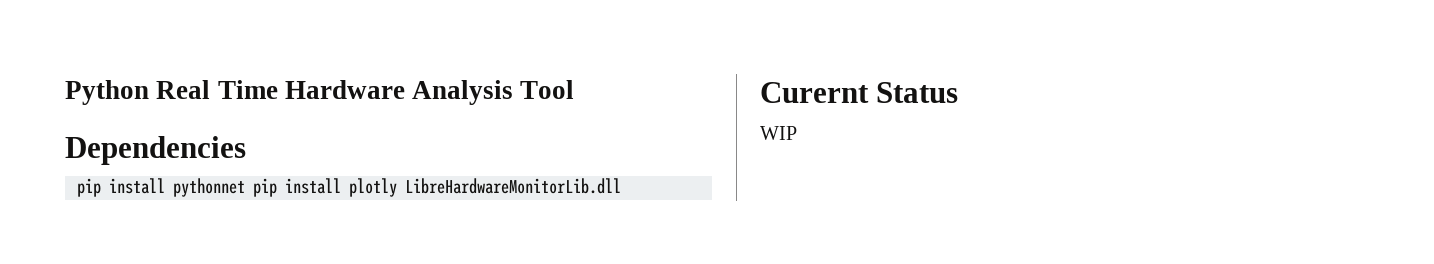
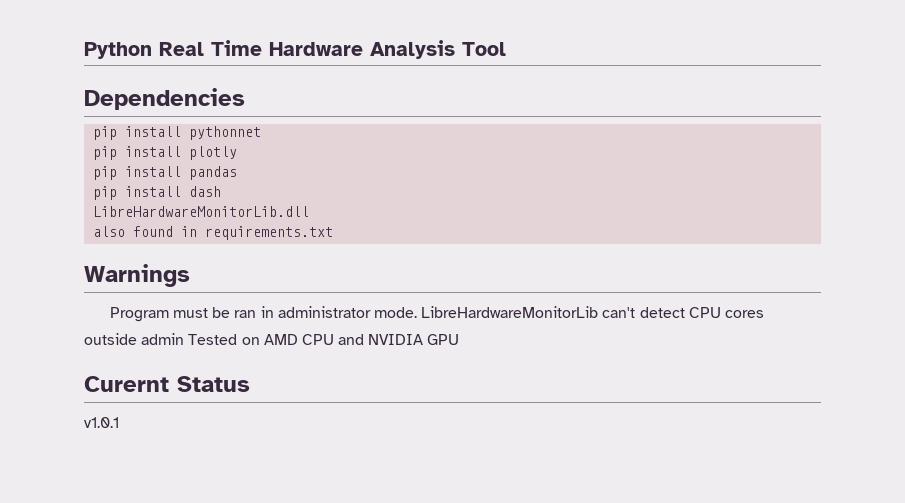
(245, 187) none -> (262, 133) //
[405,178,621,194] LibreHardwareMonitorLib.dll -> [93,166,238,180] [93,186,222,200] [93,206,310,217] [93,226,334,240] [84,264,190,287] [109,306,764,322] [84,333,460,345] // pip install pandas // pip install dash // LibreHardwareMonitorLib.dll // also found in requirements.txt // Warnings // Program must be ran in administrator mode. LibreHardwareMonitorLib can't detect CPU cores outside admin Tested on AMD CPU and NVIDIA GPU
[760,126,797,140] WIP -> [84,417,119,428] v1.0.1

